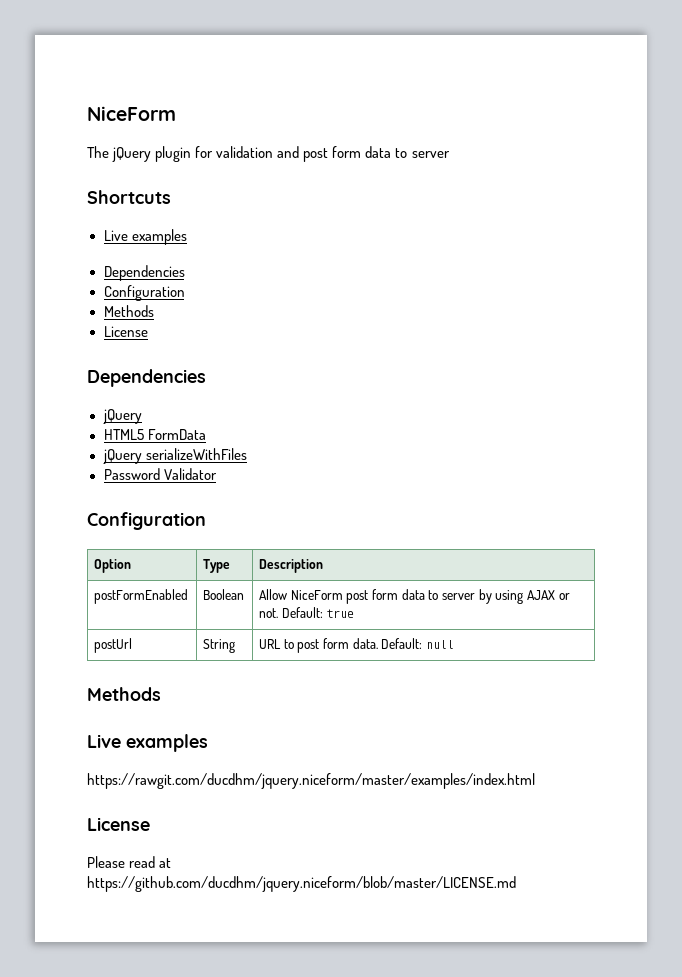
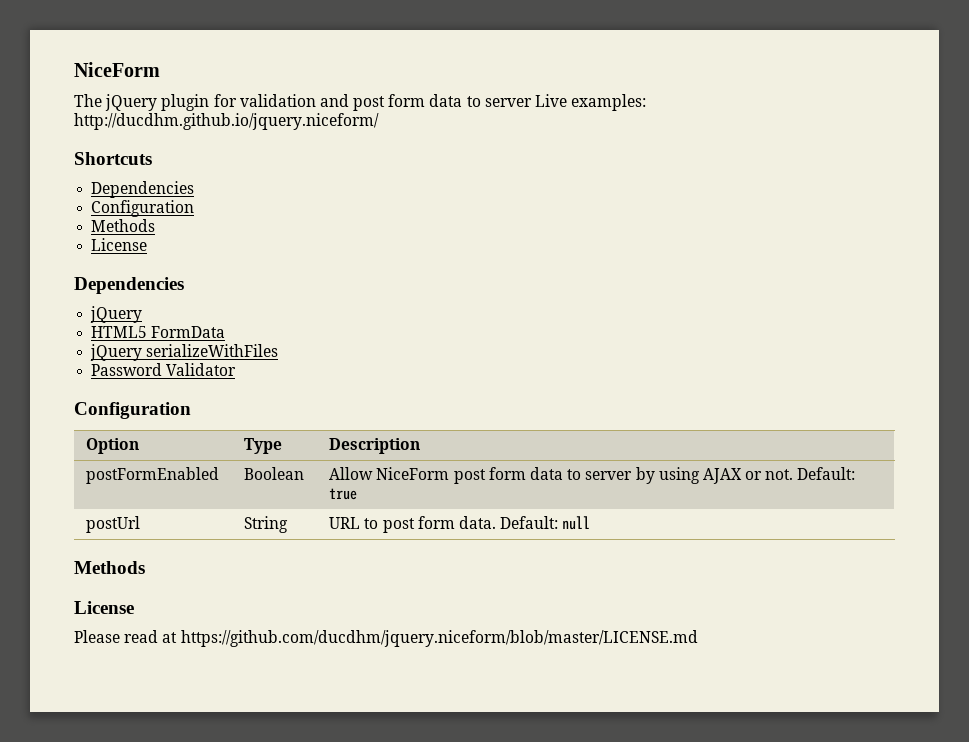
(450, 154) none -> [535,94,647,111] [74,113,379,130] Live examples: http://ducdhm.github.io/jquery.niceform/
[103,229,187,245] // Live examples -> (152, 158) none
[87,734,208,752] [87,773,535,789] // Live examples // https://rawgit.com/ducdhm/jquery.niceform/master/examples/index.html -> (145, 567) none

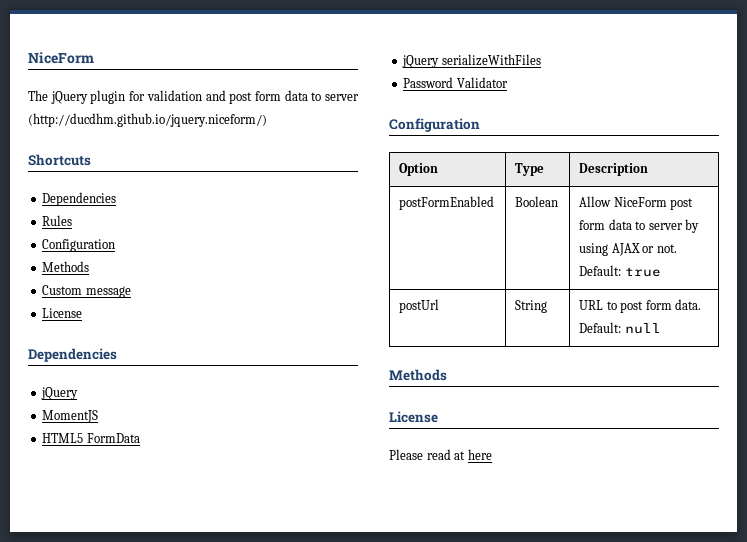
[535,94,647,111] [74,113,379,130] Live examples: http://ducdhm.github.io/jquery.niceform/ -> [28,113,267,127] (http://ducdhm.github.io/jquery.niceform/)
(195, 189) none -> [42,215,73,226] // Rules
(156, 225) none -> [42,285,131,298] // Custom message
(143, 314) none -> [42,410,99,423] // MomentJS
[180,630,698,647] https://github.com/ducdhm/jquery.niceform/blob/master/LICENSE.md -> [467,449,492,460] here

